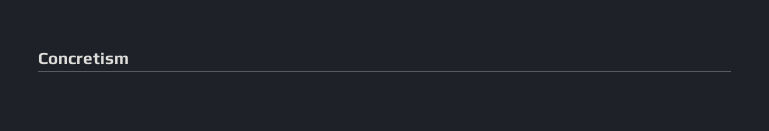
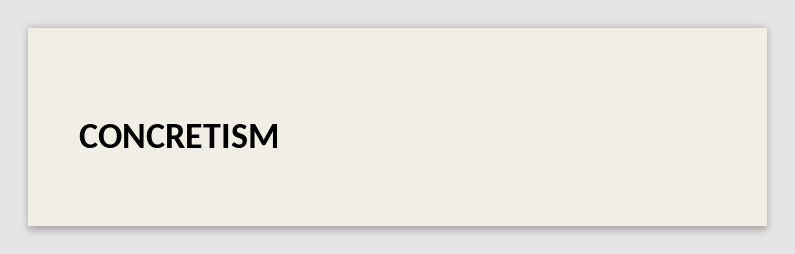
[38,52,129,65] Concretism -> [79,124,279,148] CONCRETISM

